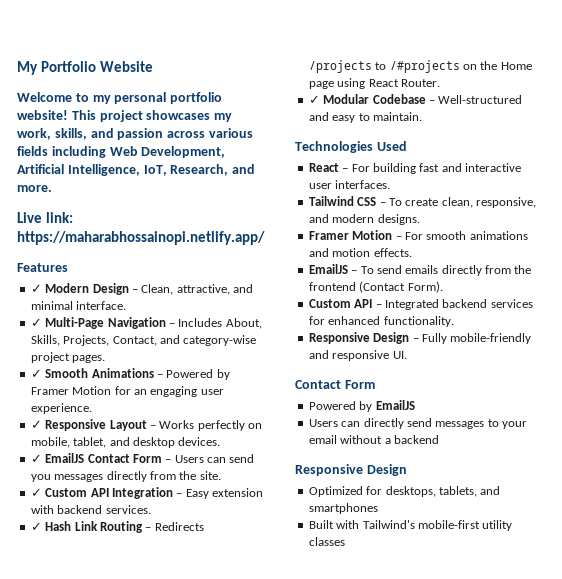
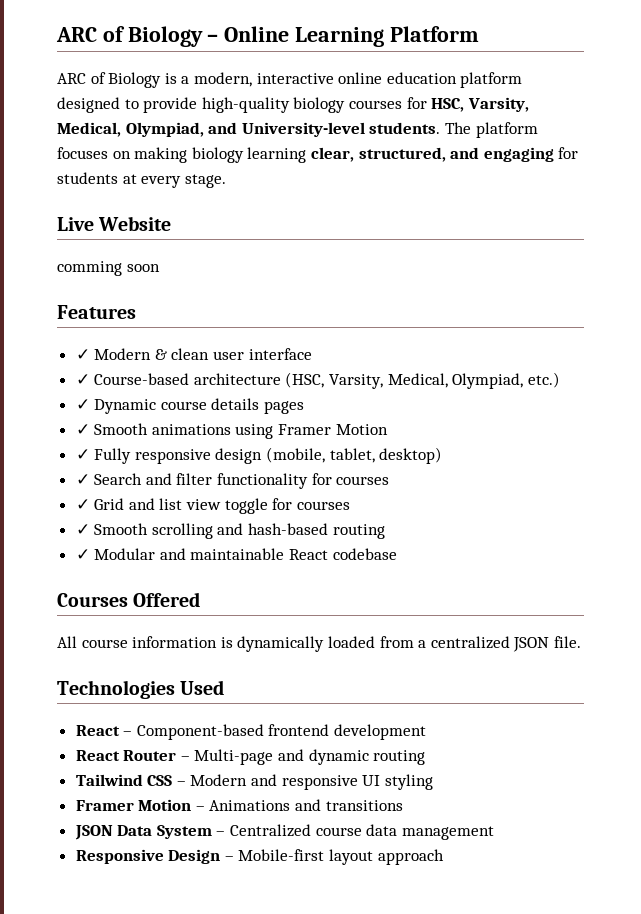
[17,61,153,75] [17,92,223,104] [17,110,233,122] [17,128,253,140] [17,146,226,158] [17,164,256,176] [17,185,52,192] [17,212,73,223] [17,231,265,245] [17,263,68,272] [30,283,253,295] [30,301,127,310] [30,317,262,329] [30,335,257,346] [30,352,106,363] [30,368,230,380] [30,386,224,397] [30,403,92,414] [30,419,262,431] [30,437,221,448] [30,453,255,463] [30,471,221,482] [30,487,263,499] [30,505,151,514] [30,521,204,533] [308,60,532,73] [308,78,440,89] [308,94,523,104] [308,112,422,123] [295,141,407,153] [308,163,521,174] [308,180,391,189] [308,196,536,208] [308,214,420,225] [308,230,528,240] [308,248,412,257] [308,264,532,276] [308,281,443,293] [308,299,533,310] [308,316,454,327] [308,332,532,344] [308,350,407,361] [295,380,375,389] [308,400,415,412] [308,418,527,429] [308,435,439,444] [295,464,407,476] [308,486,501,497] [308,503,378,514] [308,520,513,531] [308,537,345,546] My Portfolio Website // Welcome to my personal portfolio website! This project showcases my work, skills, and passion across various fields including Web Development, Artificial Intelligence, IoT, Research, and more. // Live link: https://maharabhossainopi.netlify.app/ // Features // ✓ Modern Design – Clean, attractive, and minimal interface. // ✓ Multi-Page Navigation – Includes About, Skills, Projects, Contact, and category-wise project pages. // ✓ Smooth Animations – Powered by Framer Motion for an engaging user experience. // ✓ Responsive Layout – Works perfectly on mobile, tablet, and desktop devices. // ✓ EmailJS Contact Form – Users can send you messages directly from the site. // ✓ Custom API Integration – Easy extension with backend services. // ✓ Hash Link Routing – Redirects /projects to /#projects on the Home page using React Router. // ✓ Modular Codebase – Well-structured and easy to maintain. // Technologies Used // React – For building fast and interactive user interfaces. // Tailwind CSS – To create clean, responsive, and modern designs. // Framer Motion – For smooth animations and motion effects. // EmailJS – To send emails directly from the frontend (Contact Form). // Custom API – Integrated backend services for enhanced functionality. // Responsive Design – Fully mobile-friendly and responsive UI. // Contact Form // Powered by EmailJS // Users can directly send messages to your email without a backend // Responsive Design // Optimized for desktops, tablets, and smartphones // Built with Tailwind's mobile-first utility classes -> [56,26,479,47] [57,72,523,88] [57,97,529,113] [57,122,538,138] [57,147,579,163] [57,172,226,188] [57,216,172,231] [57,261,160,276] [57,305,136,319] [75,348,312,360] [75,372,560,389] [75,398,305,414] [75,423,388,439] [75,447,443,464] [75,473,390,489] [75,498,350,514] [75,523,385,539] [75,548,397,560] [57,592,201,607] [57,636,581,652] [57,680,225,699] [75,724,427,740] [75,749,426,765] [75,774,433,790] [75,799,403,811] [74,824,494,840] [75,849,444,865] ARC of Biology – Online Learning Platform // ARC of Biology is a modern, interactive online education platform designed to provide high-quality biology courses for HSC, Varsity, Medical, Olympiad, and University-level students. The platform focuses on making biology learning clear, structured, and engaging for students at every stage. // Live Website // comming soon // Features // ✓ Modern & clean user interface // ✓ Course-based architecture (HSC, Varsity, Medical, Olympiad, etc.) // ✓ Dynamic course details pages // ✓ Smooth animations using Framer Motion // ✓ Fully responsive design (mobile, tablet, desktop) // ✓ Search and filter functionality for courses // ✓ Grid and list view toggle for courses // ✓ Smooth scrolling and hash-based routing // ✓ Modular and maintainable React codebase // Courses Offered // All course information is dynamically loaded from a centralized JSON file. // Technologies Used // React – Component-based frontend development // React Router – Multi-page and dynamic routing // Tailwind CSS – Modern and responsive UI styling // Framer Motion – Animations and transitions // JSON Data System – Centralized course data management // Responsive Design – Mobile-first layout approach

